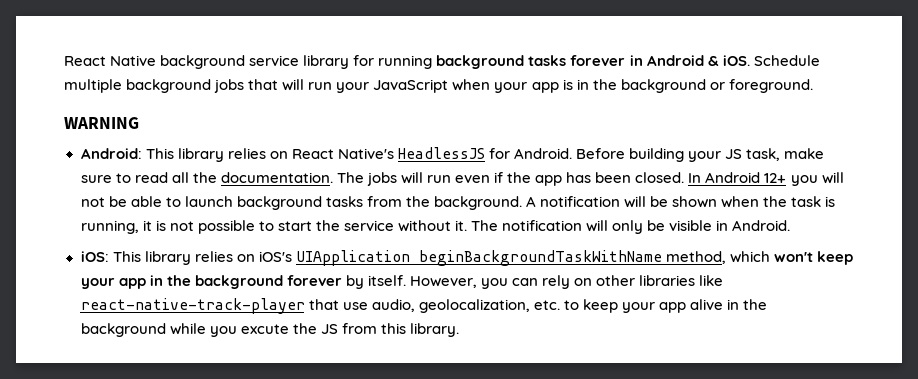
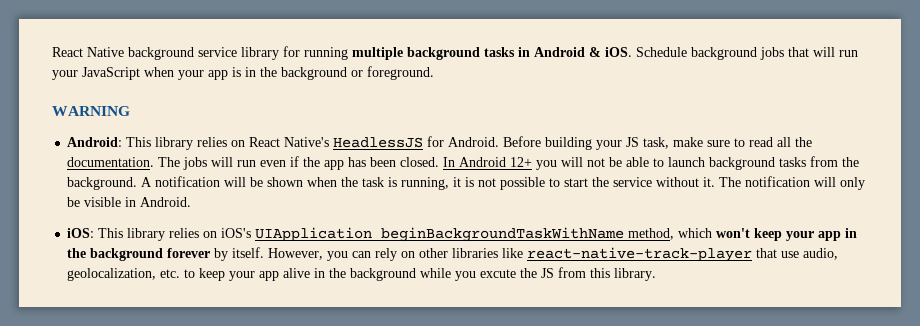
[436,55,626,69] background tasks forever -> [352,47,515,60] multiple background tasks
[64,79,122,93] multiple -> (687, 52) none

